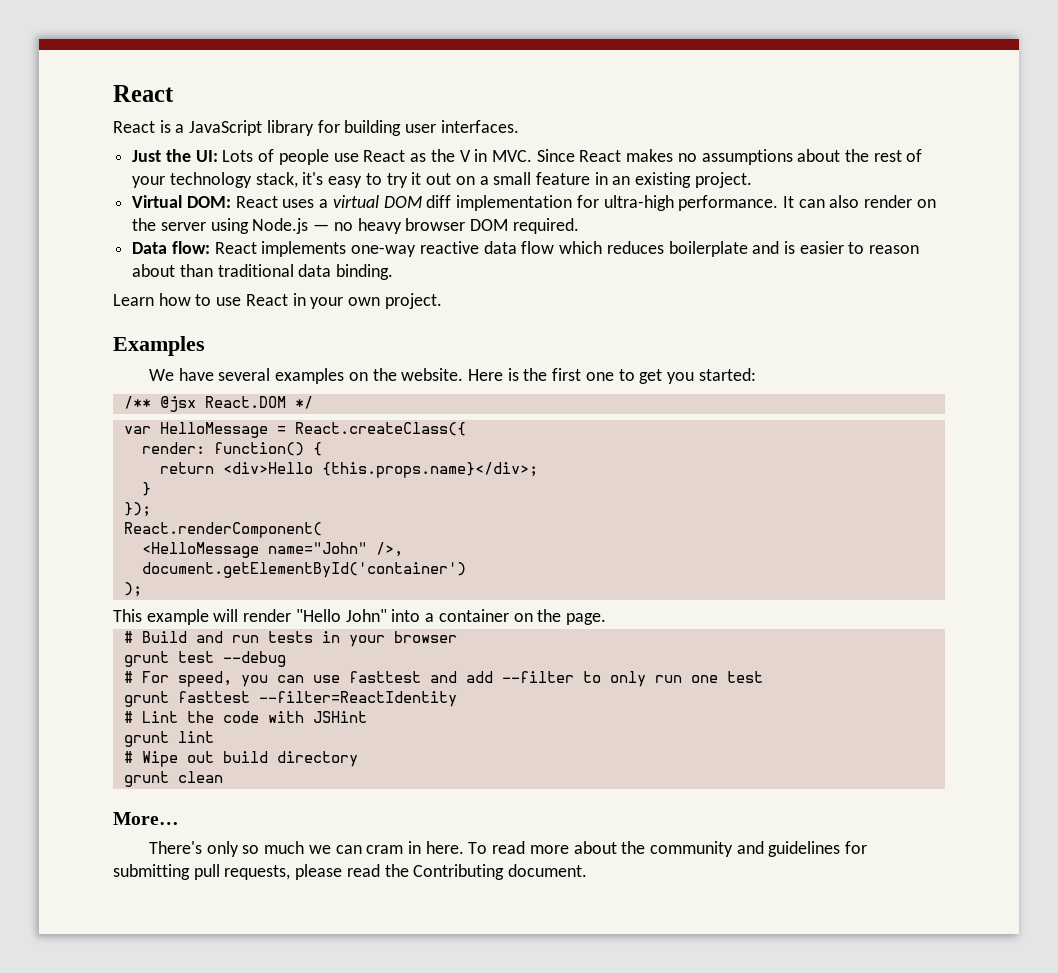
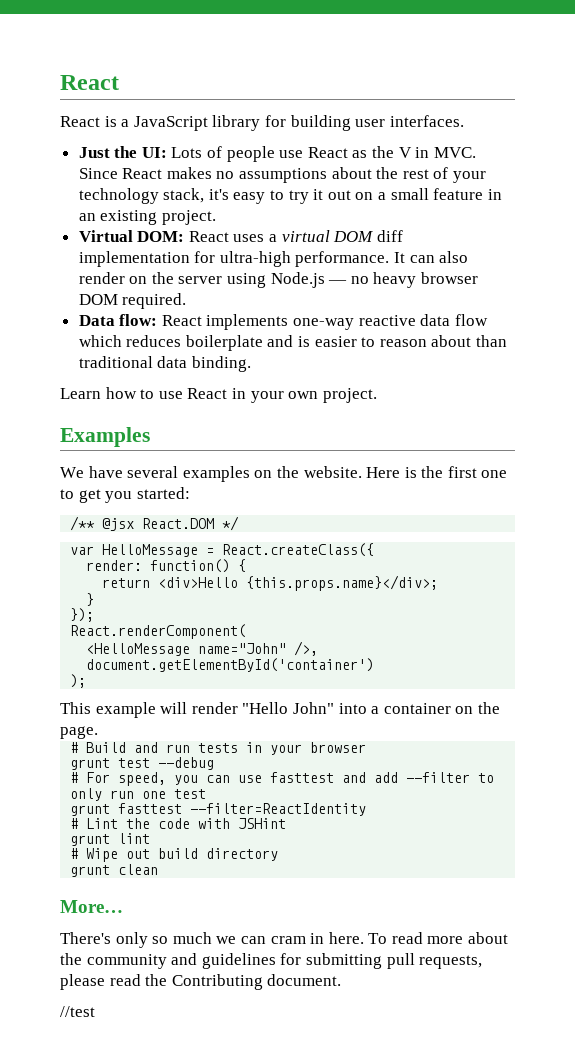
(588, 870) none -> [60,1006,95,1017] // //test

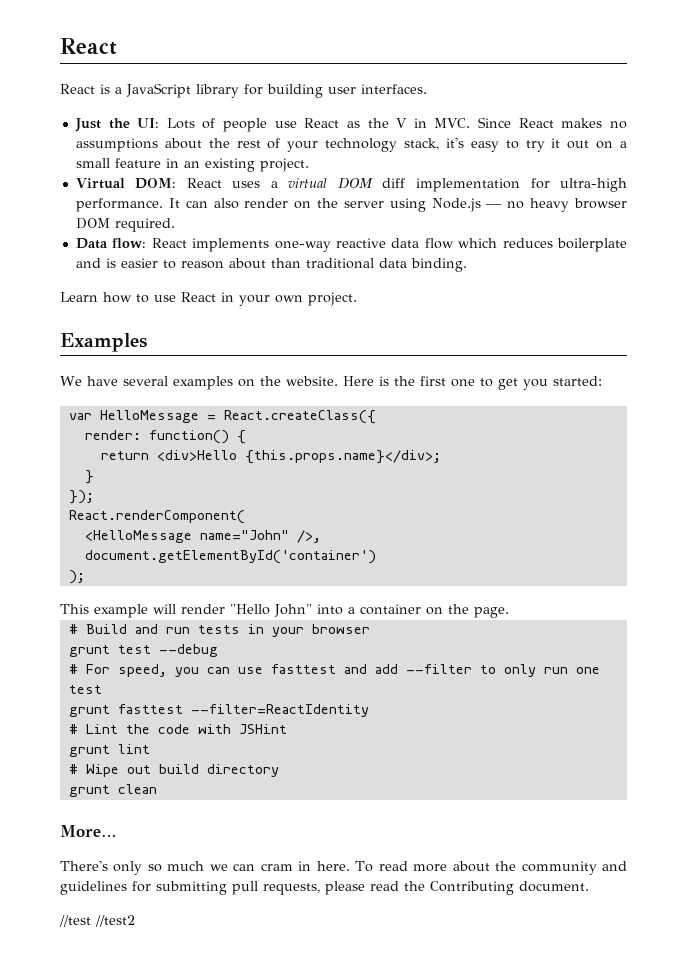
[70,516,240,531] // /** @jsx React.DOM */ -> (602, 381) none
(95, 1011) none -> [95,915,135,927] //test2

